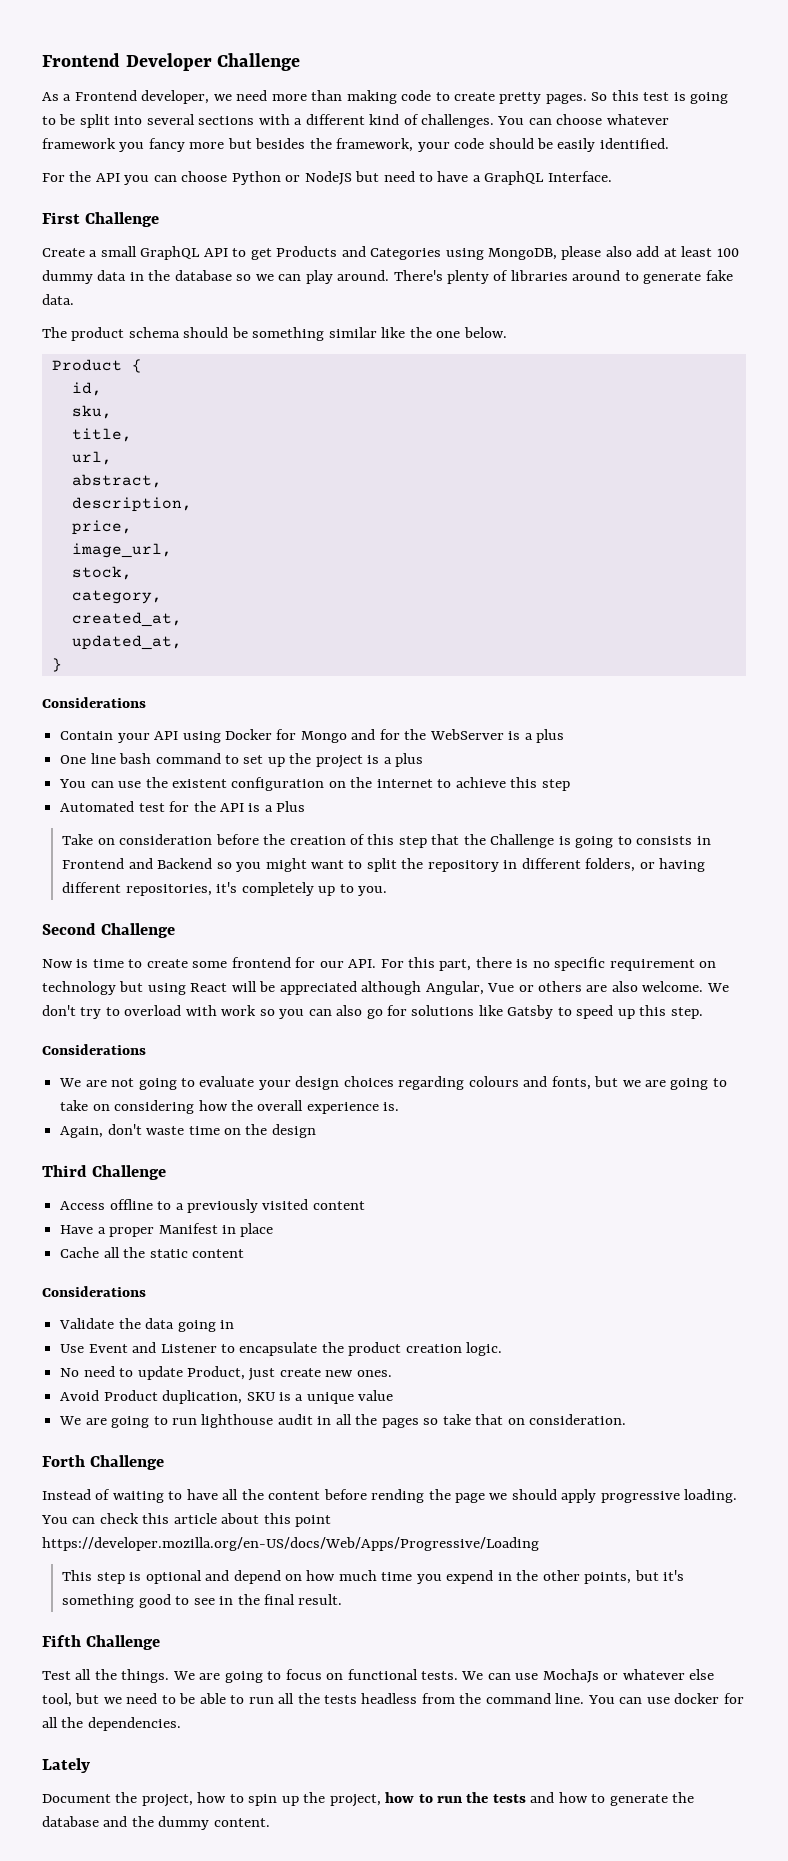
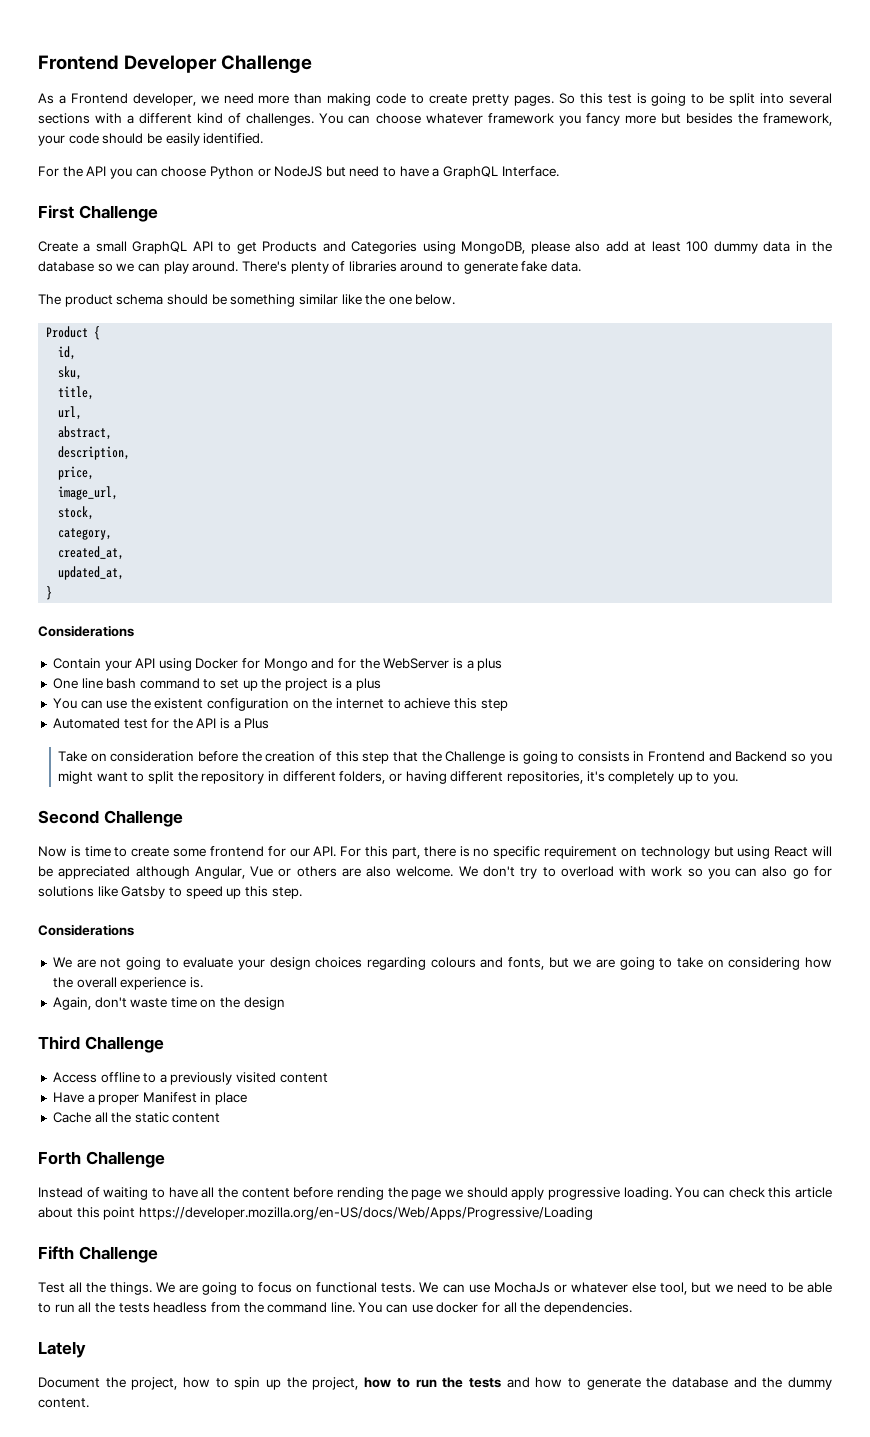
[42,1286,146,1297] [59,1318,234,1332] [60,1342,503,1356] [60,1366,392,1381] [60,1390,394,1404] [59,1414,626,1428] // Considerations // Validate the data going in // Use Event and Listener to encapsulate the product creation logic. // No need to update Product, just create new ones. // Avoid Product duplication, SKU is a unique value // We are going to run lighthouse audit in all the pages so take that on consideration. -> (221, 1118) none
[62,1570,685,1584] [62,1594,343,1608] // This step is optional and depend on how much time you expend in the other points, but it's something good to see in the final result. -> (593, 1213) none

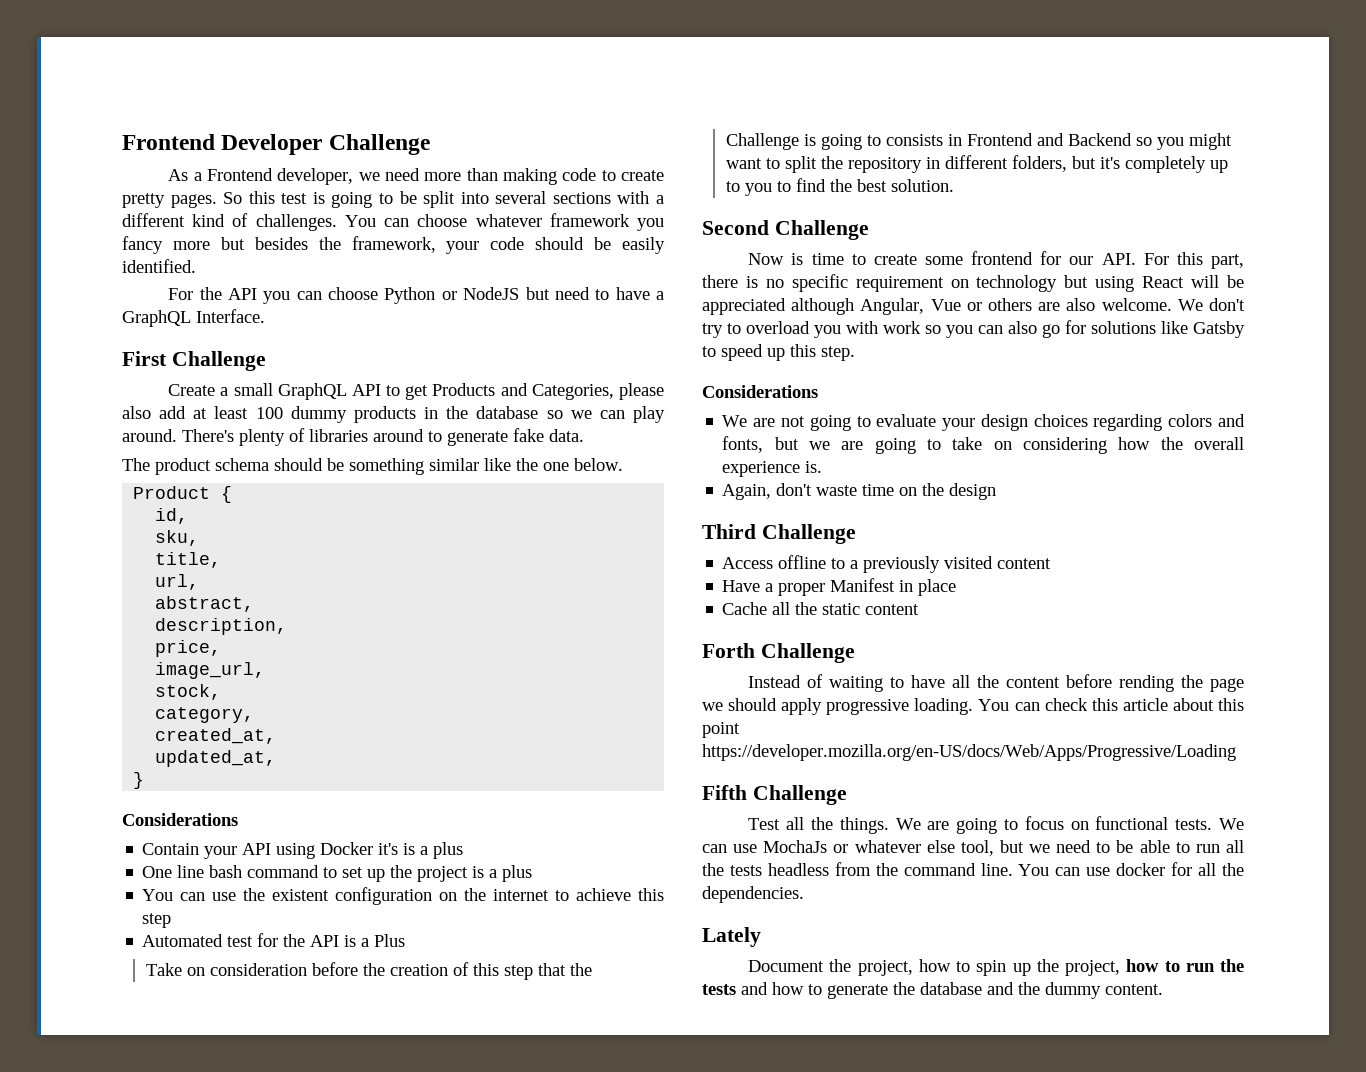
[351,241,526,254] Categories using MongoDB, -> [531,384,614,400] Categories,
[763,241,791,252] data -> [353,406,416,423] products
[242,658,450,671] for Mongo and for the WebServer -> [378,843,399,855] it's
[388,771,739,784] or having different repositories, it's completely up to you. -> [1071,156,1228,173] [725,178,954,196] but it's completely up to you to find the best solution.
(614, 871) none -> [814,325,841,338] you
[430,957,476,968] colours -> [1168,414,1213,427] colors

